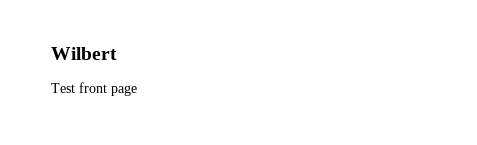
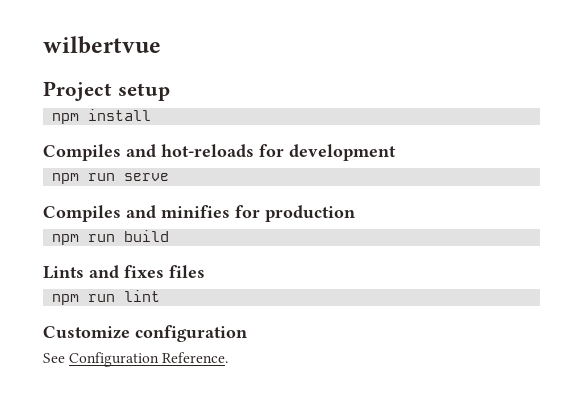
[51,47,117,60] [51,82,137,96] Wilbert // Test front page -> [43,36,161,54] [43,81,170,101] [52,109,152,124] [43,144,396,161] [52,173,170,184] [43,205,355,222] [52,230,170,245] [43,265,205,279] [52,290,161,305] [43,325,247,342] [43,352,229,367] wilbertvue // Project setup // npm install // Compiles and hot-reloads for development // npm run serve // Compiles and minifies for production // npm run build // Lints and fixes files // npm run lint // Customize configuration // See Configuration Reference.

